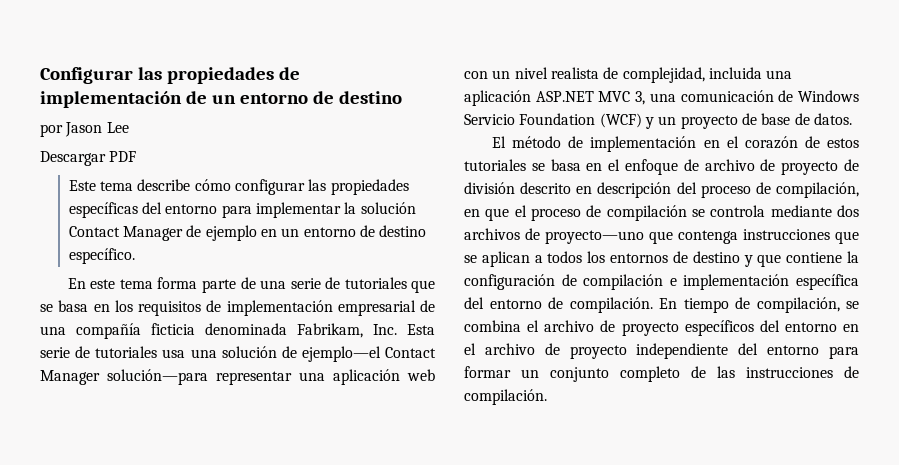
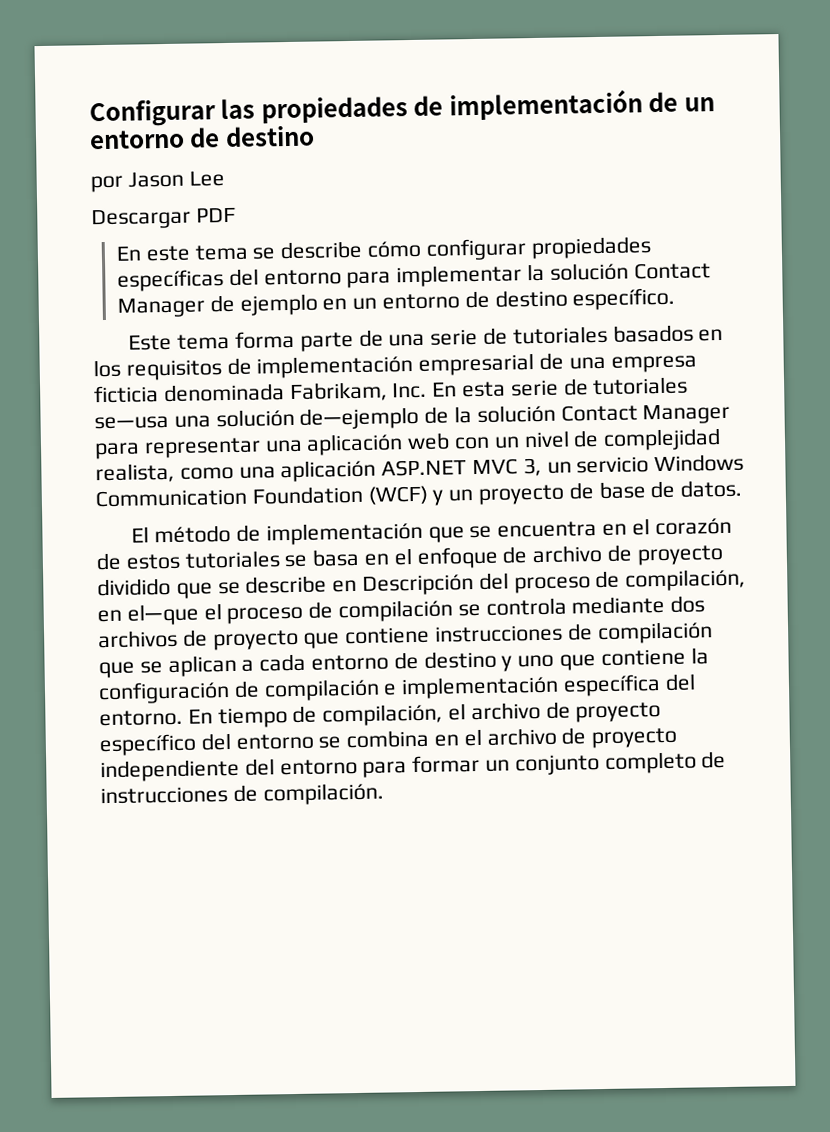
[68,180,134,191] Este tema -> [115,244,277,262] En este tema se
[308,179,327,191] las -> (527, 249) none
[67,278,116,289] En este -> [128,334,173,351] Este
[411,280,435,293] [40,300,89,312] que se basa -> [612,324,694,343] basados
[76,323,141,339] compañía -> [610,355,697,373] empresa
[407,324,435,335] [40,346,186,358] Esta serie de tutoriales usa -> [432,376,689,398] [94,415,169,430] En esta serie de tutoriales se—usa
[281,346,436,362] [40,369,208,385] de ejemplo—el Contact Manager solución—para -> [299,403,731,430] [94,442,140,460] de—ejemplo de la solución Contact Manager para
[550,67,762,83] realista de complejidad, incluida -> [573,428,722,451] [95,462,234,484] de complejidad realista, como
[649,90,859,102] [464,114,515,125] una comunicación de Windows Servicio -> [546,453,745,474] [95,488,247,508] un servicio Windows Communication
(697, 144) none -> [427,521,598,543] que se encuentra
[844,159,859,171] [464,182,672,198] de división descrito en descripción -> [97,574,475,599] dividido que se describe en Descripción
[485,208,510,221] que -> [126,603,199,626] el—que
[545,229,830,244] proyecto—uno que contenga instrucciones -> [212,621,713,651] proyecto que contiene instrucciones de compilación
[547,251,669,263] todos los entornos -> [259,653,390,672] cada entorno
(753, 261) none -> [517,654,555,668] uno
[489,297,653,313] entorno de compilación. -> [99,709,183,727] entorno.
[846,301,859,309] [464,320,837,336] se combina el archivo de proyecto específicos del entorno -> [448,701,662,723] [99,729,430,757] el archivo de proyecto específico del entorno se combina
[717,366,735,378] las -> (727, 759) none

